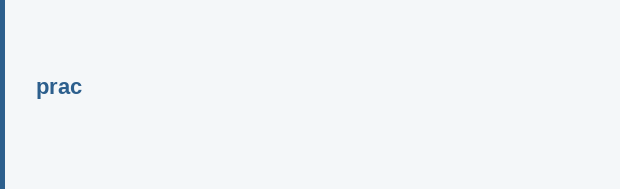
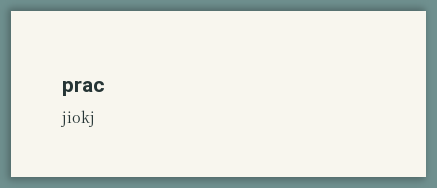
(82, 90) none -> [60,110,95,127] // jiokj

